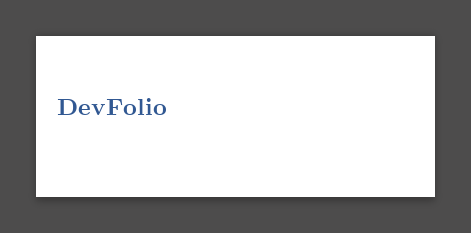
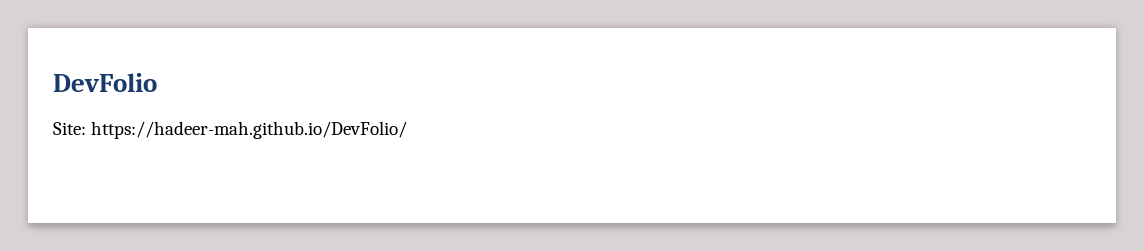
(167, 106) none -> [53,121,408,139] // Site: https://hadeer-mah.github.io/DevFolio/

